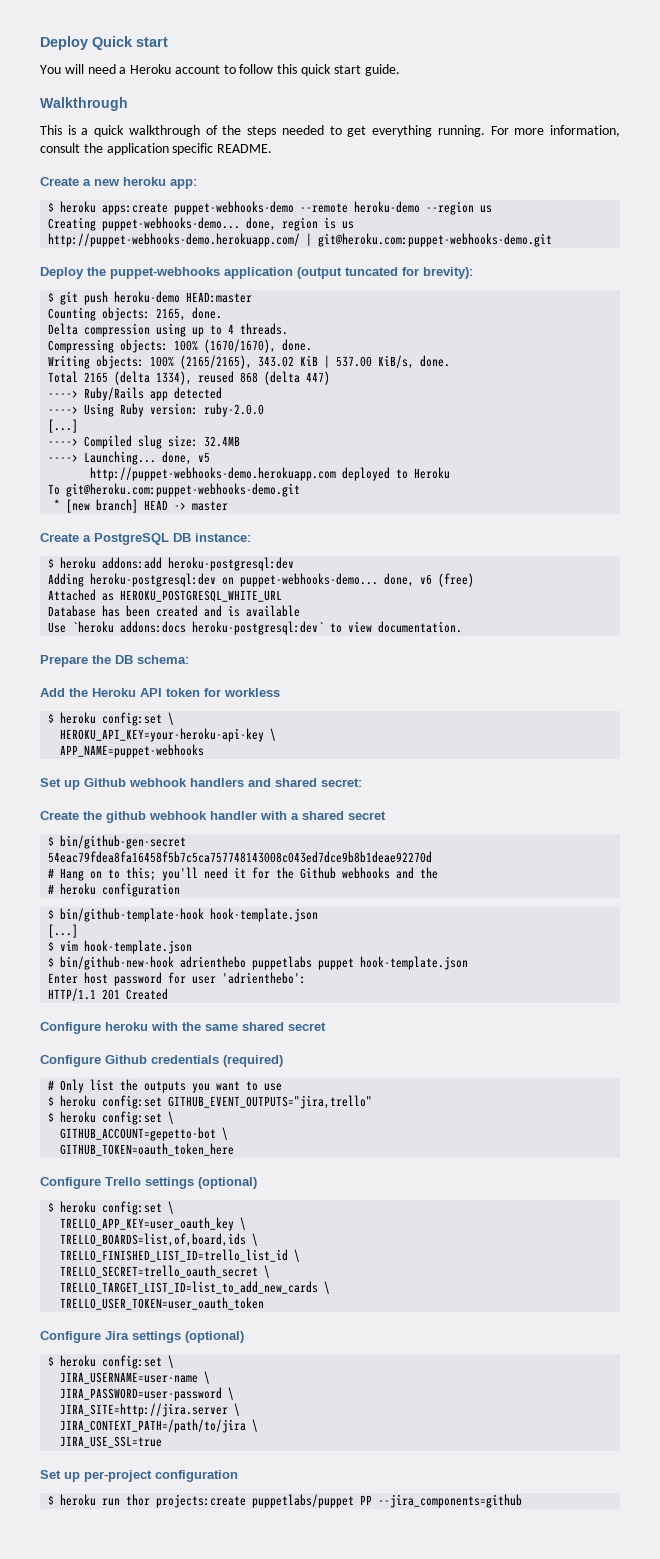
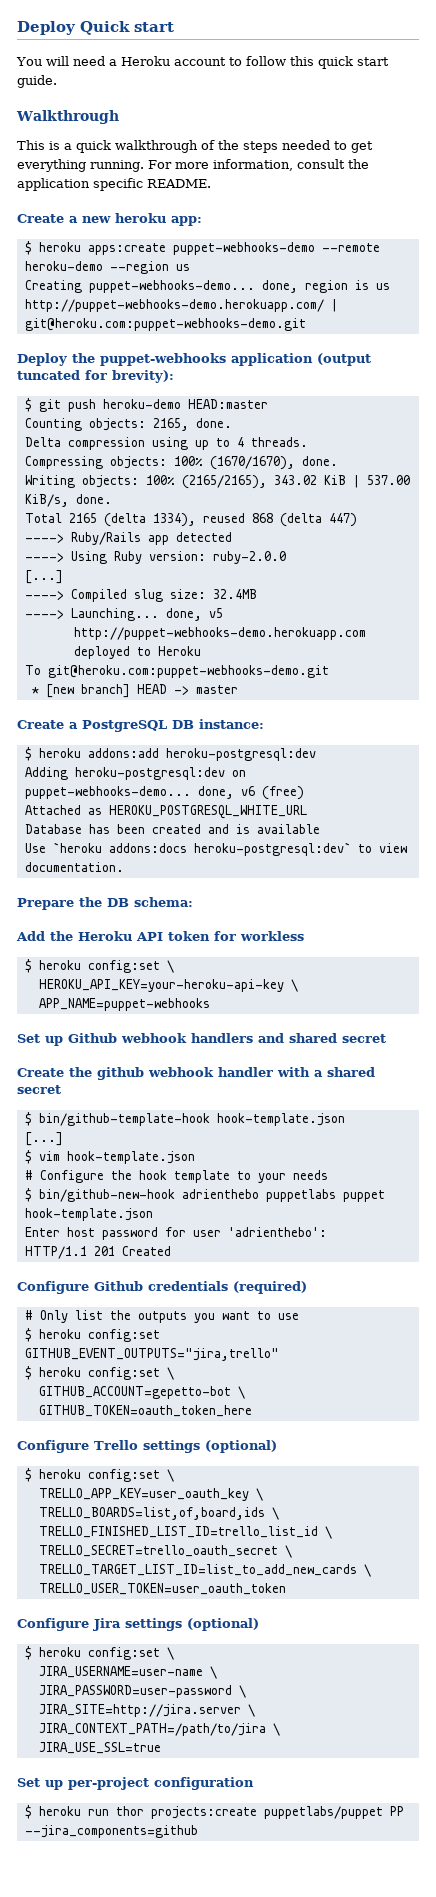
[321,778,362,787] secret: -> [342,1034,386,1043] secret
[48,835,187,849] [48,851,433,863] [48,867,439,881] [48,883,181,897] // $ bin/github-gen-secret // 54eac79fdea8fa16458f5b7c5ca757748143008c043ed7dce9b8b1deae92270d // # Hang on to this; you'll need it for the Github webhooks and the // # heroku configuration -> (61, 1089) none
(193, 947) none -> [24,1170,328,1183] // # Configure the hook template to your needs
[40,1022,326,1034] // Configure heroku with the same shared secret -> (171, 1251) none

